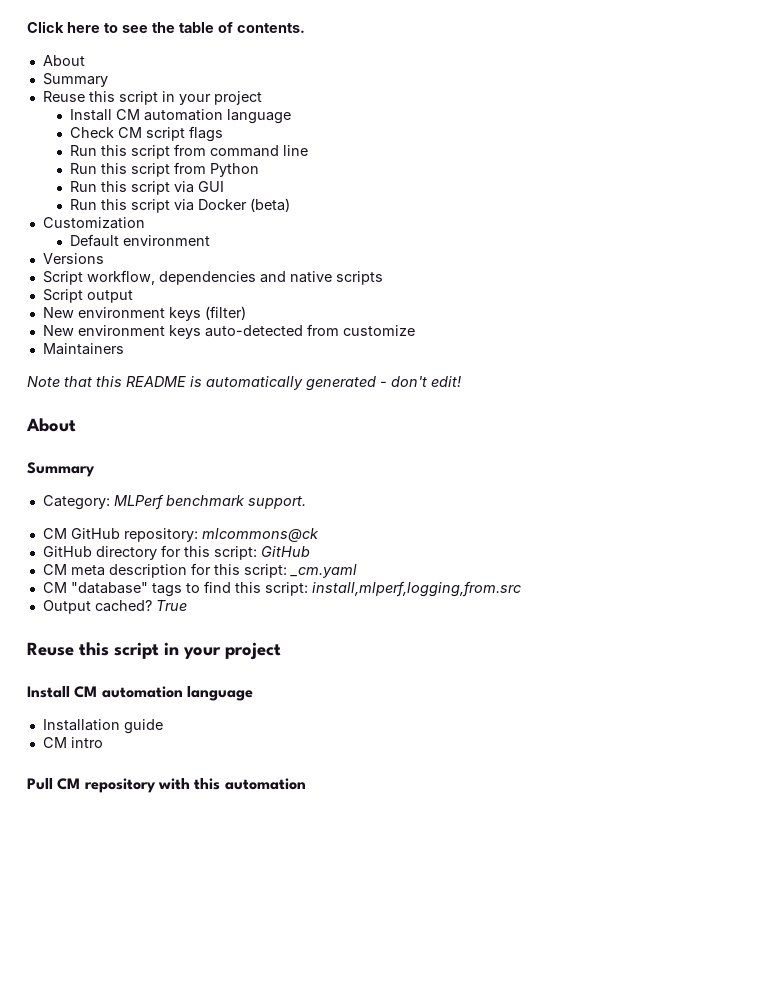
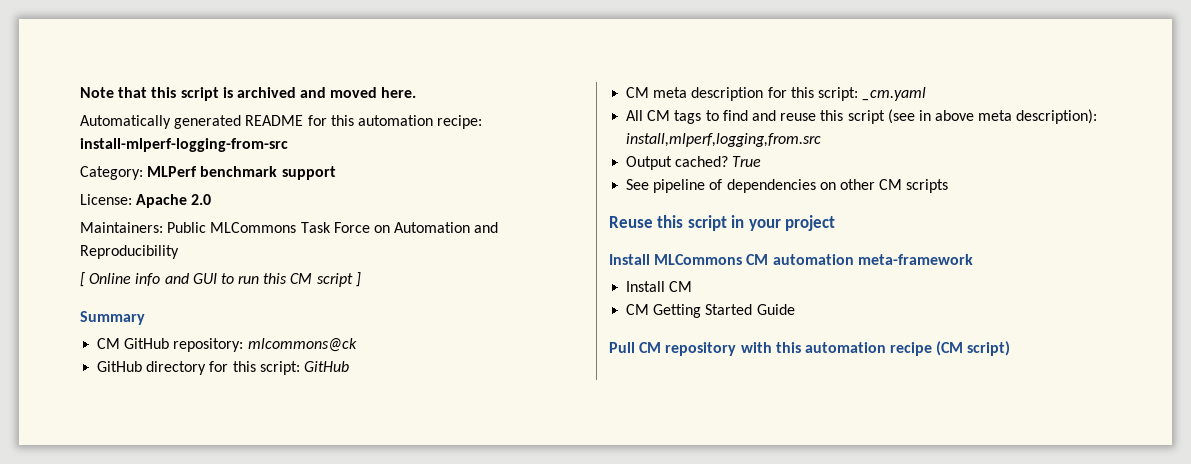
[27,21,305,33] [42,55,85,66] [42,73,108,87] [42,91,262,105] [69,109,291,124] [69,126,223,142] [69,144,308,159] [69,162,259,177] [69,181,224,195] [69,198,290,213] [42,217,145,229] [69,234,210,247] [42,253,104,264] [42,270,383,285] [42,289,133,303] [42,306,246,321] [42,324,415,339] [42,343,124,355] [27,376,461,391] [26,418,76,432] [27,462,95,477] [42,494,306,510] Click here to see the table of contents. // About // Summary // Reuse this script in your project // Install CM automation language // Check CM script flags // Run this script from command line // Run this script from Python // Run this script via GUI // Run this script via Docker (beta) // Customization // Default environment // Versions // Script workflow, dependencies and native scripts // Script output // New environment keys (filter) // New environment keys auto-detected from customize // Maintainers // Note that this README is automatically generated - don't edit! // About // Summary // Category: MLPerf benchmark support. -> [80,87,417,101] [80,115,483,129] [80,138,288,152] [80,166,336,180] [80,194,212,208] [80,222,499,233] [80,245,179,259] [80,272,361,287] [80,311,145,325] Note that this script is archived and moved here. // Automatically generated README for this automation recipe: install-mlperf-logging-from-src // Category: MLPerf benchmark support // License: Apache 2.0 // Maintainers: Public MLCommons Task Force on Automation and Reproducibility // [ Online info and GUI to run this CM script ] // Summary
[42,582,148,594] CM "database" -> [626,110,671,121] All CM
[234,581,521,597] [42,600,187,614] [27,642,281,660] [27,686,253,701] [42,719,163,734] [42,737,103,748] this script: install,mlperf,logging,from.src // Output cached? True // Reuse this script in your project // Install CM automation language // Installation guide // CM intro -> [751,109,1098,124] [626,133,822,147] [626,156,762,170] [626,179,949,193] [609,215,836,231] [609,254,973,265] [626,281,693,292] [626,304,795,318] and reuse this script (see in above meta description): install,mlperf,logging,from.src // Output cached? True // See pipeline of dependencies on other CM scripts // Reuse this script in your project // Install MLCommons CM automation meta-framework // Install CM // CM Getting Started Guide
(306, 784) none -> [890,341,1011,356] recipe (CM script)

